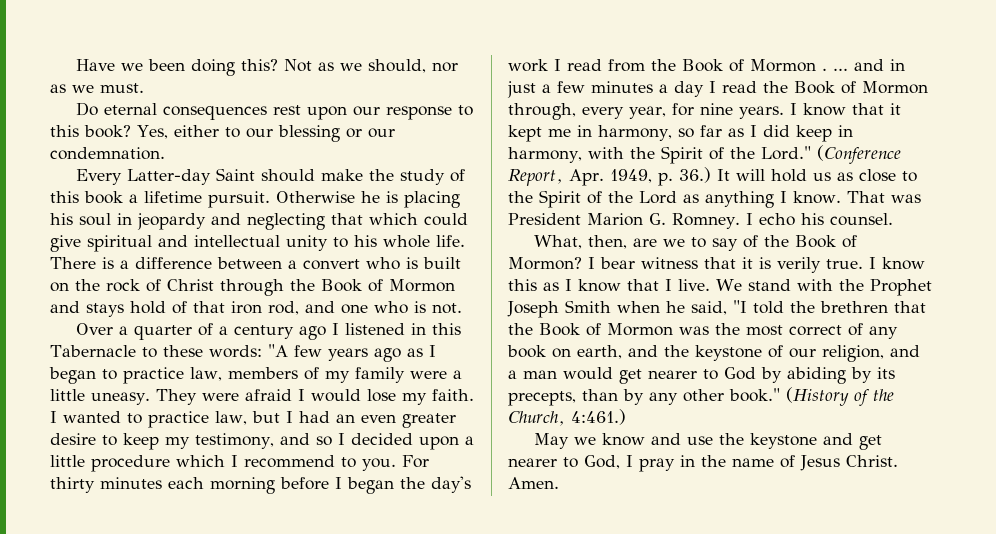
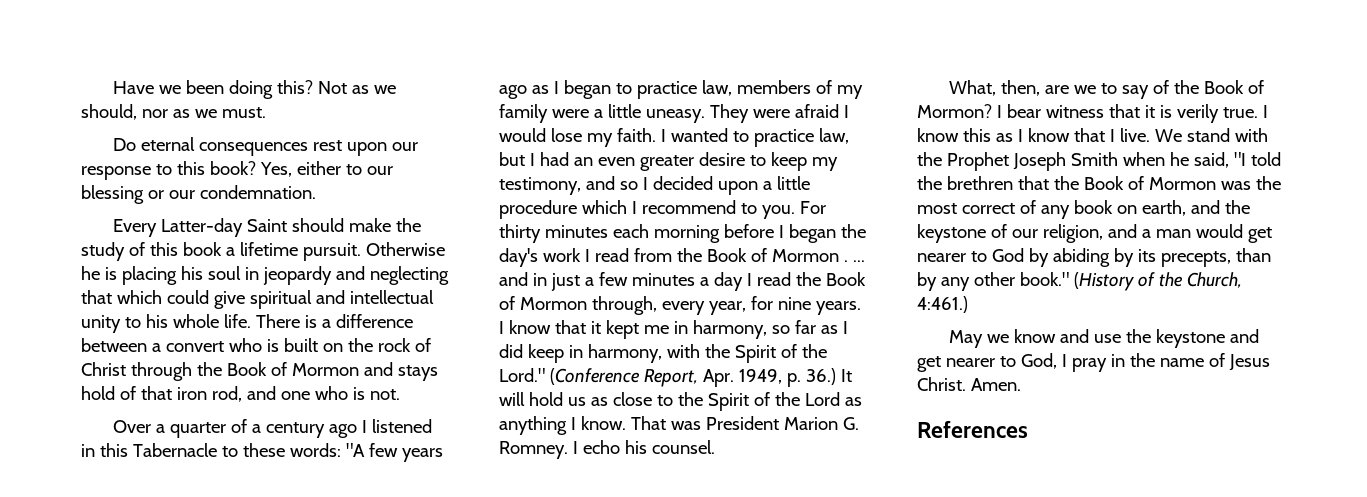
(559, 483) none -> [917,421,1028,438] // References

